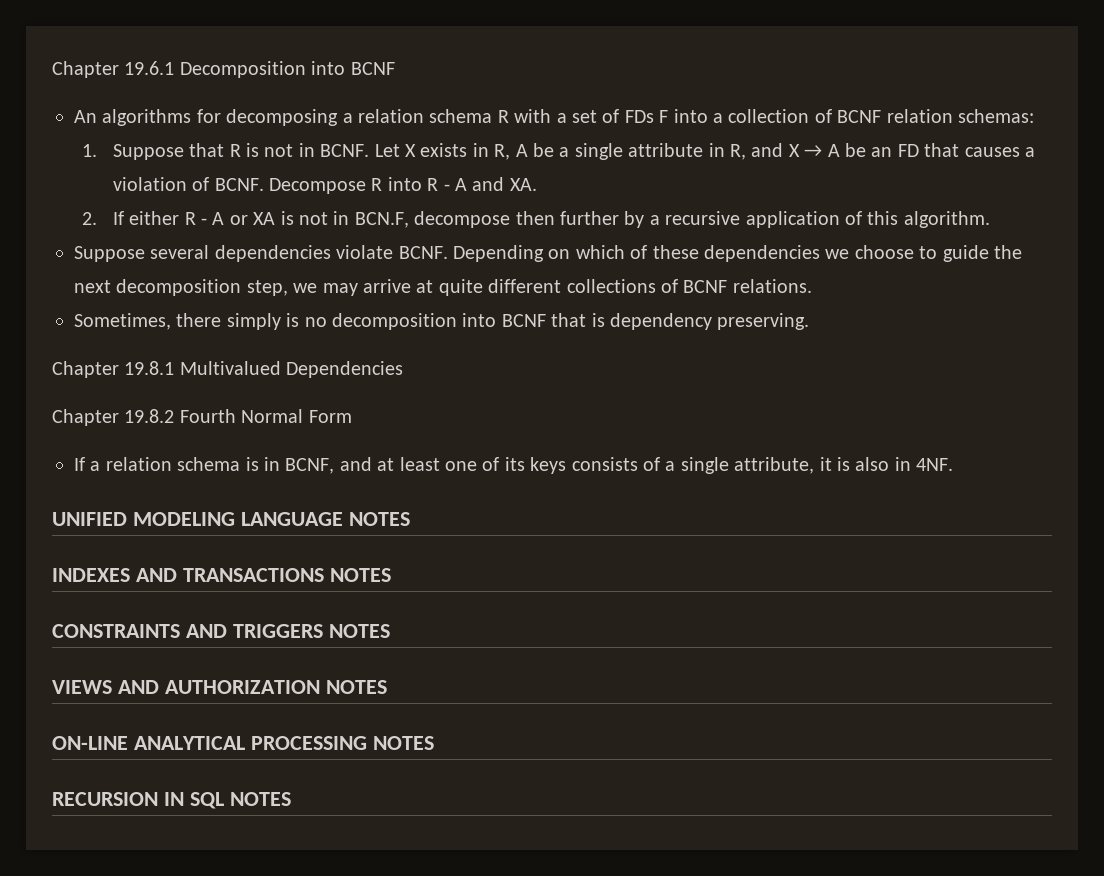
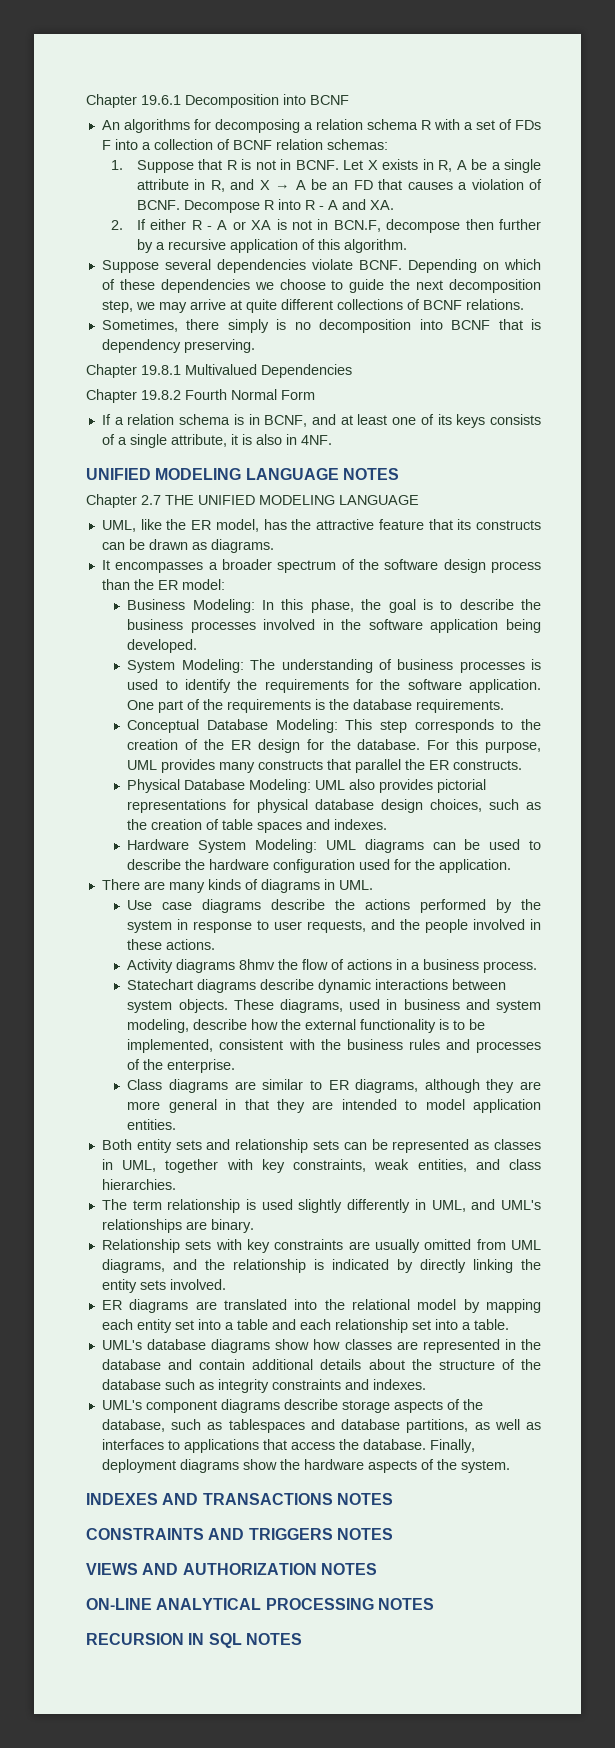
(410, 519) none -> [86,494,419,508] [101,519,541,532] [101,539,274,553] [101,559,542,573] [101,579,225,590] [127,599,541,613] [127,619,541,633] [127,639,198,653] [127,659,541,673] [127,679,542,693] [127,699,505,713] [127,719,541,733] [127,739,541,753] [127,759,523,773] [127,779,487,793] [127,799,541,813] [127,819,388,833] [127,839,542,853] [127,859,512,873] [101,879,373,893] [127,899,542,913] [127,919,541,933] [127,939,216,950] [127,959,538,973] [127,979,507,993] [127,999,542,1013] [127,1019,486,1033] [127,1039,541,1053] [127,1059,236,1073] [127,1079,541,1093] [127,1099,541,1113] [127,1119,177,1130] [101,1139,541,1153] [101,1159,541,1173] [101,1179,176,1190] [101,1199,541,1213] [101,1219,254,1233] [101,1239,542,1253] [101,1259,541,1273] [101,1279,226,1293] [101,1299,542,1313] [101,1319,509,1333] [101,1339,541,1353] [101,1359,541,1370] [101,1379,426,1393] [101,1399,483,1413] [101,1419,541,1433] [101,1439,475,1453] [101,1459,510,1473] // Chapter 2.7 THE UNIFIED MODELING LANGUAGE // UML, like the ER model, has the attractive feature that its constructs can be drawn as diagrams. // It encompasses a broader spectrum of the software design process than the ER model: // Business Modeling: In this phase, the goal is to describe the business processes involved in the software application being developed. // System Modeling: The understanding of business processes is used to identify the requirements for the software application. One part of the requirements is the database requirements. // Conceptual Database Modeling: This step corresponds to the creation of the ER design for the database. For this purpose, UML provides many constructs that parallel the ER constructs. // Physical Database Modeling: UML also provides pictorial representations for physical database design choices, such as the creation of table spaces and indexes. // Hardware System Modeling: UML diagrams can be used to describe the hardware configuration used for the application. // There are many kinds of diagrams in UML. // Use case diagrams describe the actions performed by the system in response to user requests, and the people involved in these actions. // Activity diagrams 8hmv the flow of actions in a business process. // Statechart diagrams describe dynamic interactions between system objects. These diagrams, used in business and system modeling, describe how the external functionality is to be implemented, consistent with the business rules and processes of the enterprise. // Class diagrams are similar to ER diagrams, although they are more general in that they are intended to model application entities. // Both entity sets and relationship sets can be represented as classes in UML, together with key constraints, weak entities, and class hierarchies. // The term relationship is used slightly differently in UML, and UML's relationships are binary. // Relationship sets with key constraints are usually omitted from UML diagrams, and the relationship is indicated by directly linking the entity sets involved. // ER diagrams are translated into the relational model by mapping each entity set into a table and each relationship set into a table. // UML's database diagrams show how classes are represented in the database and contain additional details about the structure of the database such as integrity constraints and indexes. // UML's component diagrams describe storage aspects of the database, such as tablespaces and database partitions, as well as interfaces to applications that access the database. Finally, deployment diagrams show the hardware aspects of the system.

